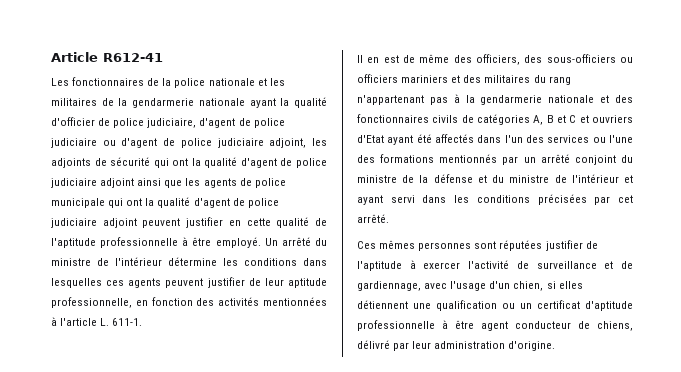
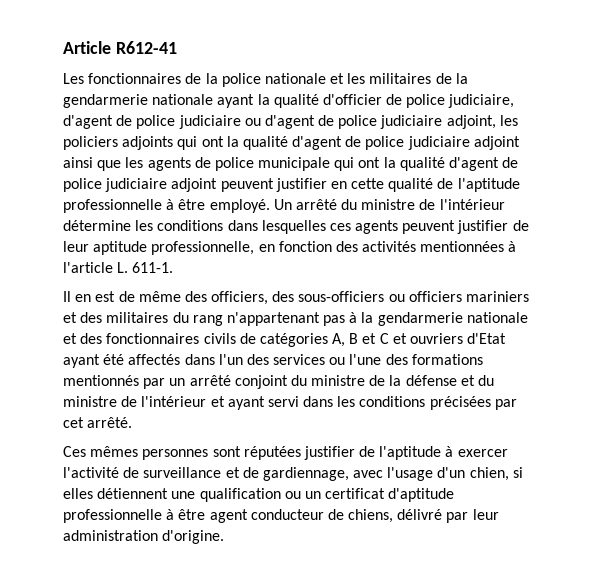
[51,157,151,168] adjoints de sécurité -> [63,136,174,150] policiers adjoints

